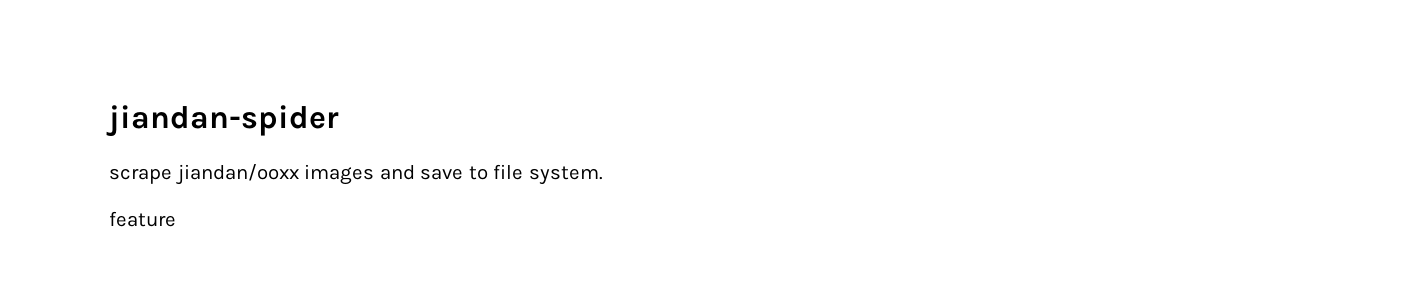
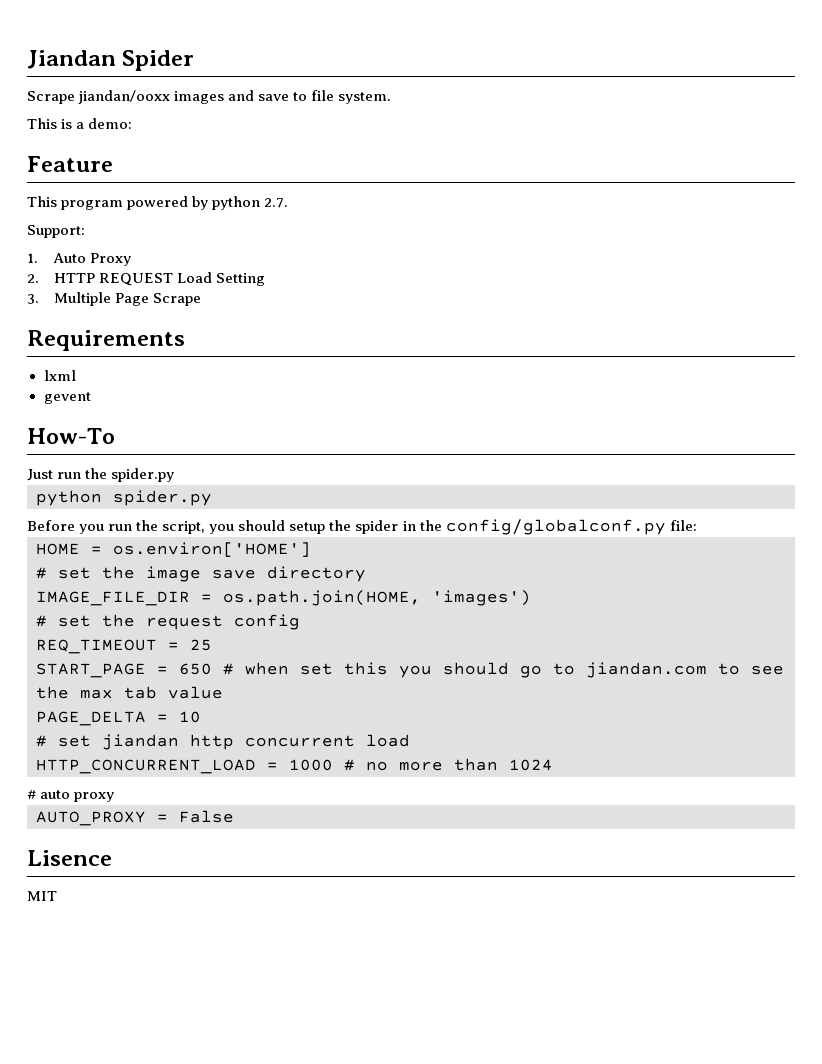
[106,105,339,137] [109,168,172,184] jiandan-spider // scrape -> [27,50,195,71] [27,91,75,104] Jiandan Spider // Scrape
[109,211,176,227] feature -> [27,118,133,129] [27,156,113,172] [27,196,289,210] [27,225,85,238] [27,253,132,266] [27,272,266,286] [27,292,202,306] [27,330,185,351] [43,370,76,381] [43,392,91,404] [27,428,115,444] [27,468,175,482] [36,490,212,506] [27,519,697,535] [36,542,311,557] [36,566,366,582] [36,590,531,606] [36,614,300,630] [36,639,212,654] [36,662,784,678] [36,686,223,699] [36,711,201,726] [36,734,410,750] [36,758,553,774] [27,790,115,802] [36,810,234,826] [27,850,112,866] [27,891,57,901] This is a demo: // Feature // This program powered by python 2.7. // Support: // 1. Auto Proxy // 2. HTTP REQUEST Load Setting // 3. Multiple Page Scrape // Requirements // lxml // gevent // How-To // Just run the spider.py // python spider.py // Before you run the script, you should setup the spider in the config/globalconf.py file: // HOME = os.environ['HOME'] // # set the image save directory // IMAGE_FILE_DIR = os.path.join(HOME, 'images') // # set the request config // REQ_TIMEOUT = 25 // START_PAGE = 650 # when set this you should go to jiandan.com to see the max tab value // PAGE_DELTA = 10 // # set jiandan http concurrent load // HTTP_CONCURRENT_LOAD = 1000 # no more than 1024 // # auto proxy // AUTO_PROXY = False // Lisence // MIT

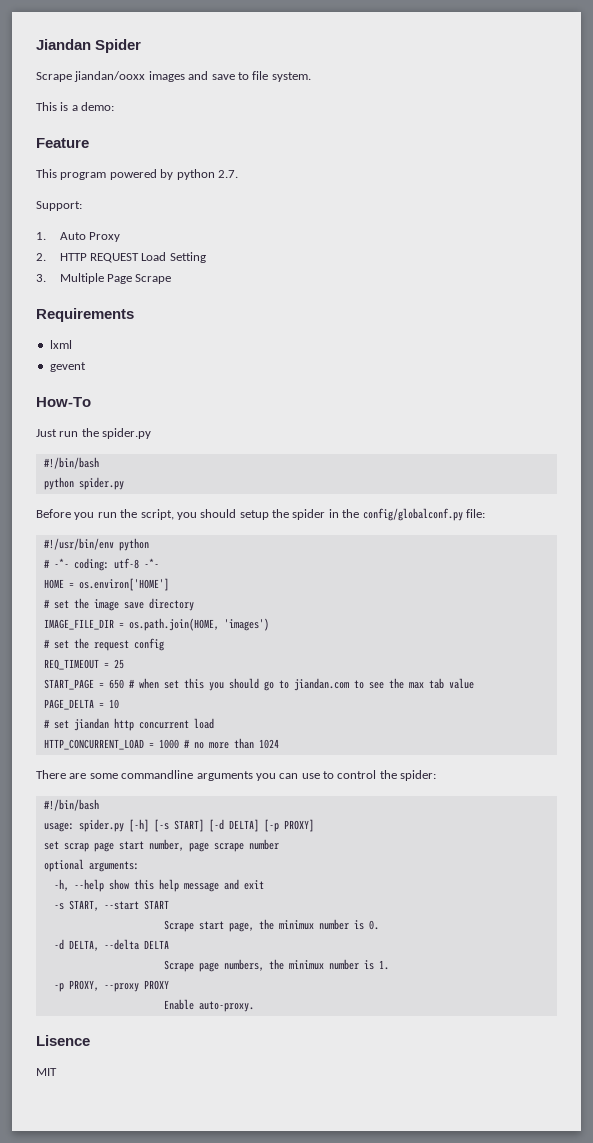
(175, 475) none -> [43,457,99,469] // #!/bin/bash
(697, 525) none -> [43,538,149,551] [43,558,159,571] // #!/usr/bin/env python // # -*- coding: utf-8 -*-
[27,790,115,802] [36,810,234,826] # auto proxy // AUTO_PROXY = False -> [36,770,437,781] [43,799,99,811] [43,819,314,832] [43,839,279,852] [43,859,139,872] [53,879,264,892] [53,900,169,911] [163,919,379,932] [53,939,169,951] [163,959,389,972] [53,980,169,992] [163,999,254,1012] There are some commandline arguments you can use to control the spider: // #!/bin/bash // usage: spider.py [-h] [-s START] [-d DELTA] [-p PROXY] // set scrap page start number, page scrape number // optional arguments: // -h, --help show this help message and exit // -s START, --start START // Scrape start page, the minimux number is 0. // -d DELTA, --delta DELTA // Scrape page numbers, the minimux number is 1. // -p PROXY, --proxy PROXY // Enable auto-proxy.

